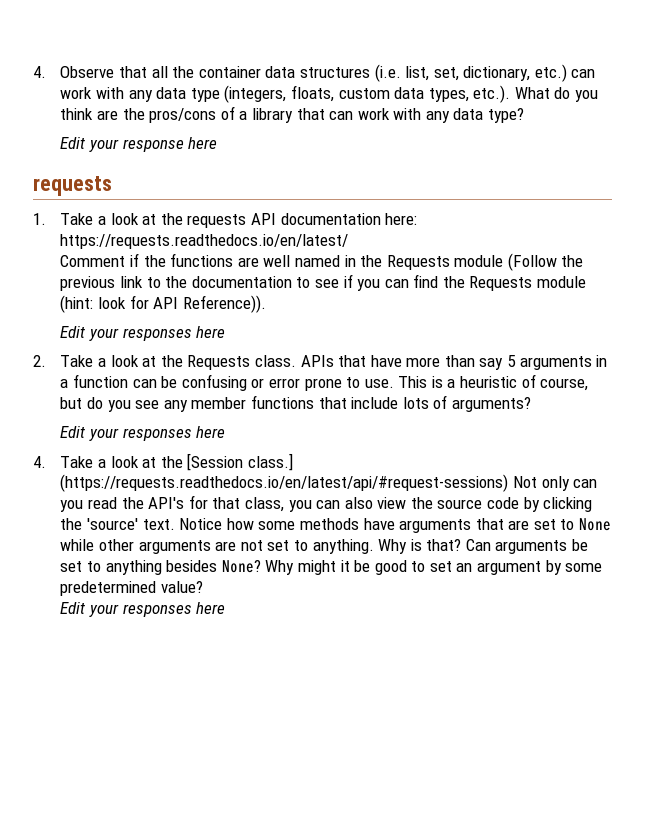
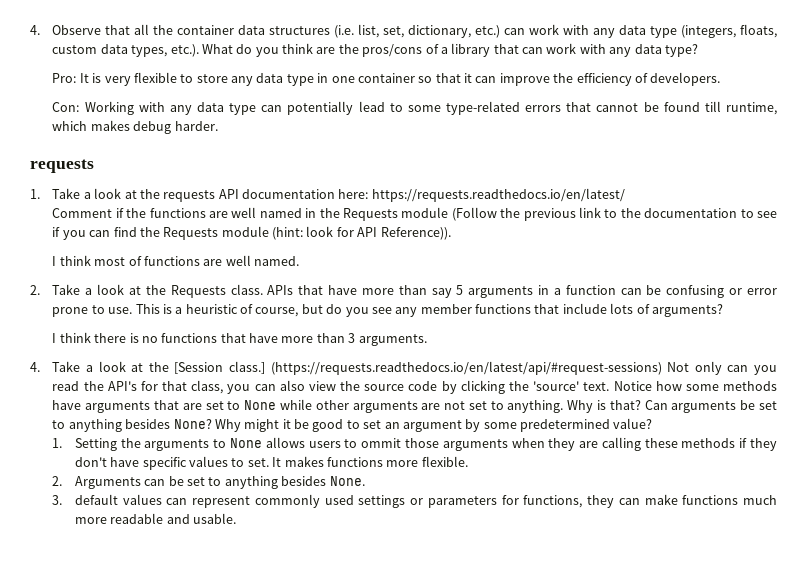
[60,137,218,152] Edit your response here -> [52,72,721,86] [52,101,778,115] [52,120,218,134] Pro: It is very flexible to store any data type in one container so that it can improve the efficiency of developers. // Con: Working with any data type can potentially lead to some type-related errors that cannot be found till runtime, which makes debug harder.
[60,326,226,341] Edit your responses here -> [52,255,300,266] I think most of functions are well named.
[60,426,226,441] Edit your responses here -> [52,332,427,346] I think there is no functions that have more than 3 arguments.
[60,602,226,617] Edit your responses here -> [52,437,777,451] [74,456,468,470] [52,476,365,489] [52,494,777,508] [74,513,237,524] 1. Setting the arguments to None allows users to ommit those arguments when they are calling these methods if they don't have specific values to set. It makes functions more flexible. // 2. Arguments can be set to anything besides None. // 3. default values can represent commonly used settings or parameters for functions, they can make functions much more readable and usable.

